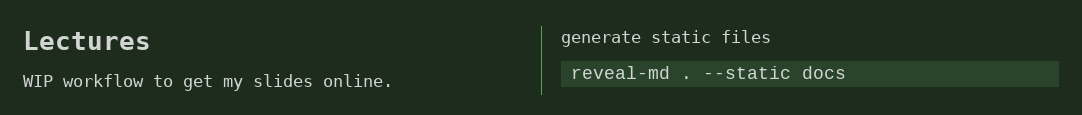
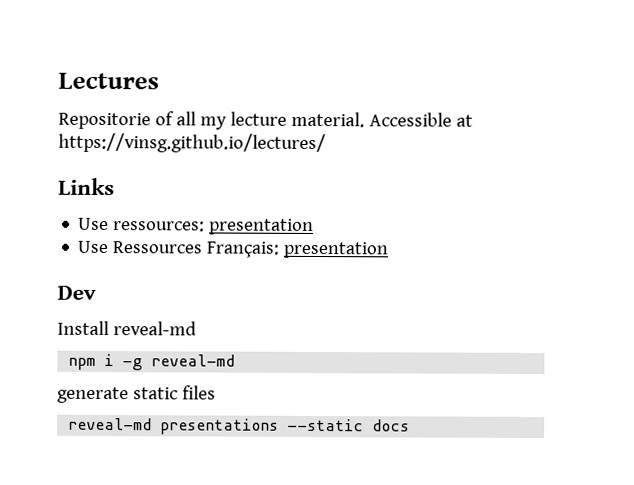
[23,74,393,91] WIP workflow to get my slides online. -> [58,111,473,130] [58,132,326,154] [58,177,115,196] [78,217,315,235] [77,240,390,259] [57,285,96,300] [57,320,197,336] [68,353,236,371] Repositorie of all my lecture material. Accessible at https://vinsg.github.io/lectures/ // Links // Use ressources: presentation // Use Ressources Français: presentation // Dev // Install reveal-md // npm i -g reveal-md
[680,76,692,79] . -> [160,418,280,435] presentations

